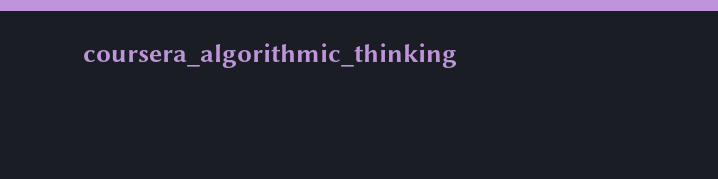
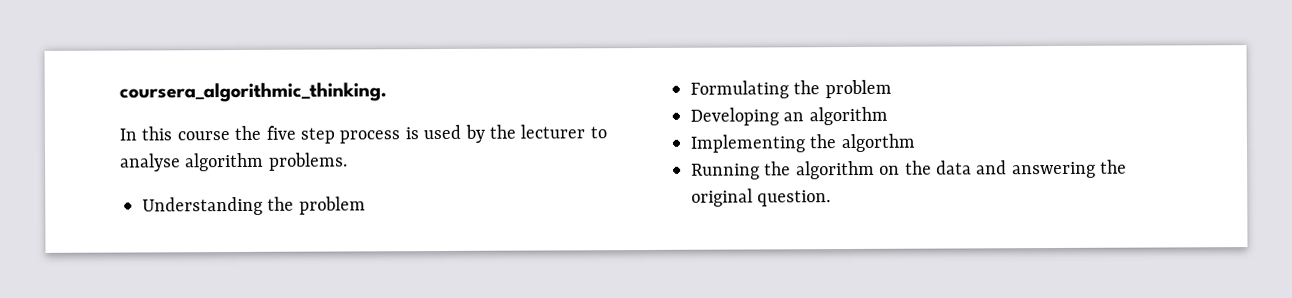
[83,43,457,68] coursera_algorithmic_thinking -> [119,82,387,103] [119,124,607,144] [120,152,348,172] [142,196,366,216] [690,79,892,99] [690,106,888,126] [690,133,916,153] [691,159,1128,180] [691,188,832,207] coursera_algorithmic_thinking. // In this course the five step process is used by the lecturer to analyse algorithm problems. // Understanding the problem // Formulating the problem // Developing an algorithm // Implementing the algorthm // Running the algorithm on the data and answering the original question.

